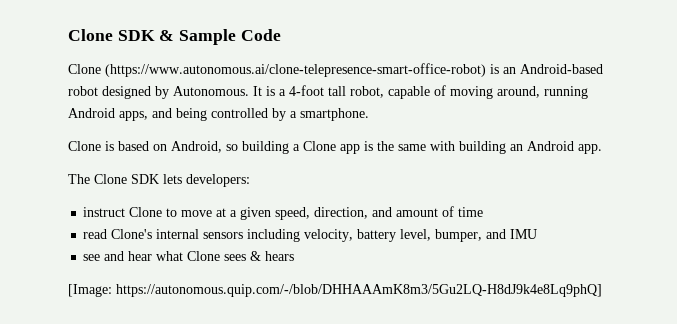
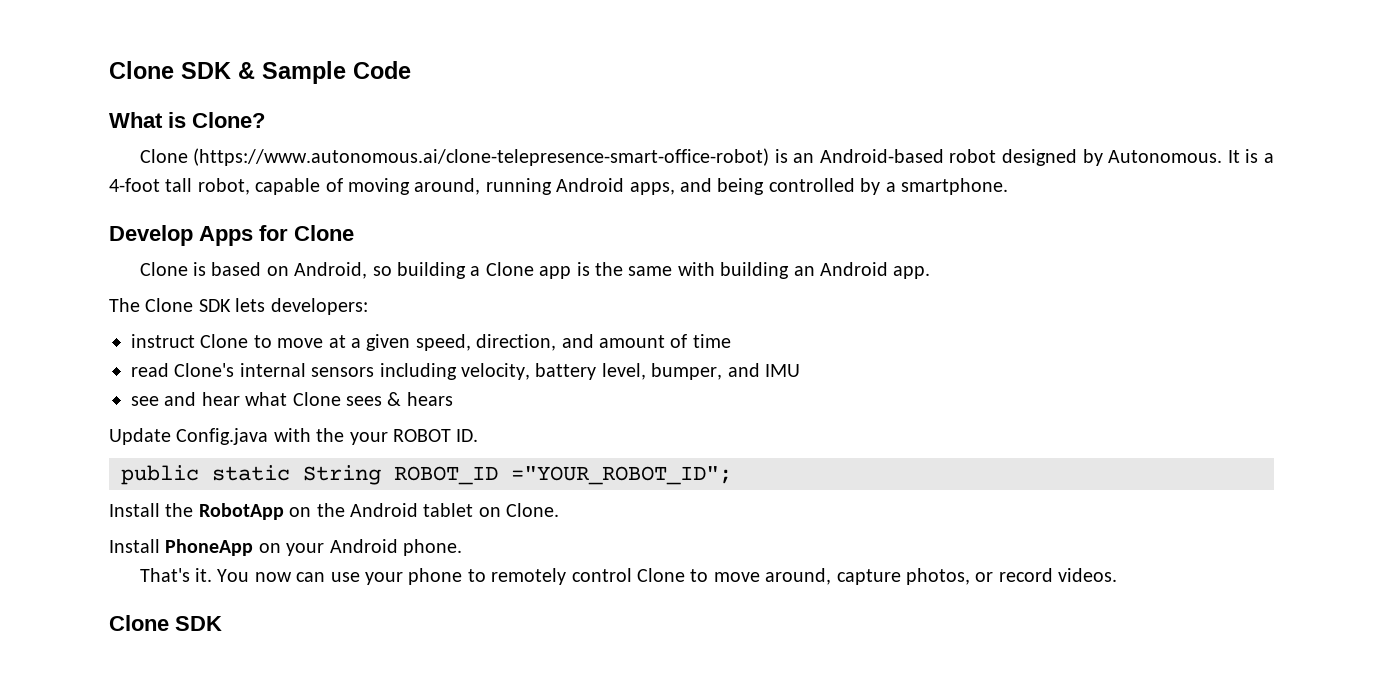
(281, 35) none -> [109,112,265,128] // What is Clone?
(369, 114) none -> [109,225,354,246] // Develop Apps for Clone
[68,284,602,297] [Image: https://autonomous.quip.com/-/blob/DHHAAAmK8m3/5Gu2LQ-H8dJ9k4e8Lq9phQ] -> [109,428,479,445] [121,465,732,485] [109,503,560,520] [109,539,462,556] [139,568,1118,585] [109,615,222,631] Update Config.java with the your ROBOT ID. // public static String ROBOT_ID ="YOUR_ROBOT_ID"; // Install the RobotApp on the Android tablet on Clone. // Install PhoneApp on your Android phone. // That's it. You now can use your phone to remotely control Clone to move around, capture photos, or record videos. // Clone SDK

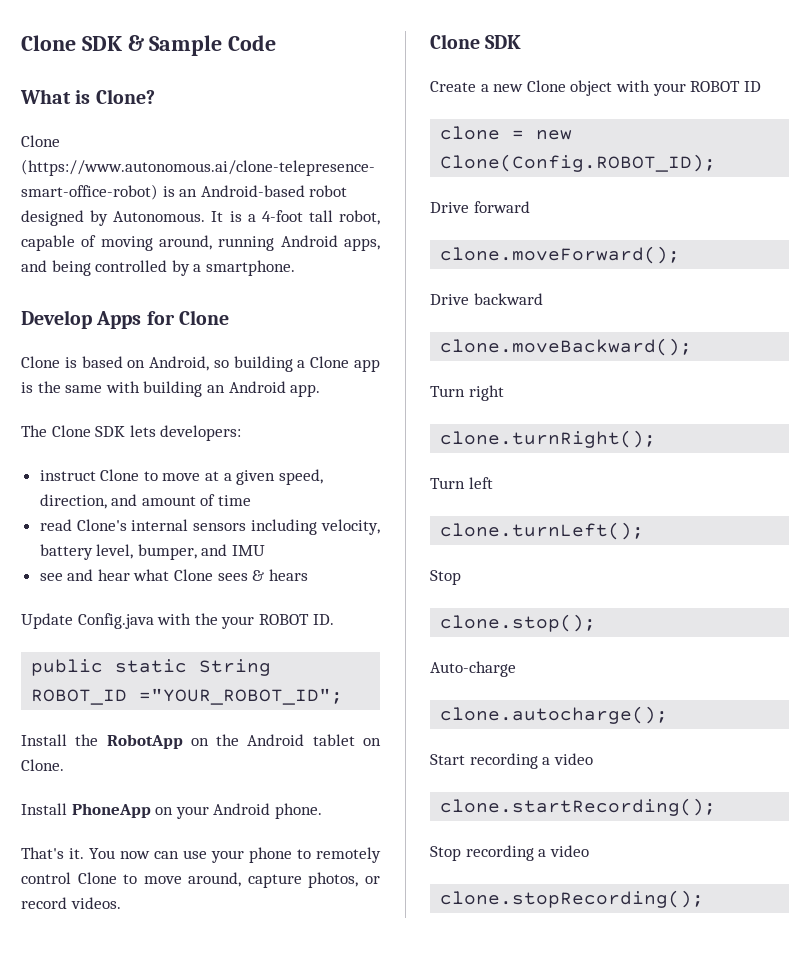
(222, 623) none -> [430,80,761,96] [440,126,573,140] [440,154,717,172] [430,201,530,213] [440,246,681,264] [430,293,543,305] [440,338,693,356] [430,385,504,401] [440,430,657,448] [430,477,493,489] [440,522,645,540] [430,570,461,585] [440,614,597,632] [430,661,516,677] [440,706,669,724] [430,753,593,769] [440,798,717,816] [430,845,589,861] [440,890,705,908] // Create a new Clone object with your ROBOT ID // clone = new Clone(Config.ROBOT_ID); // Drive forward // clone.moveForward(); // Drive backward // clone.moveBackward(); // Turn right // clone.turnRight(); // Turn left // clone.turnLeft(); // Stop // clone.stop(); // Auto-charge // clone.autocharge(); // Start recording a video // clone.startRecording(); // Stop recording a video // clone.stopRecording();

